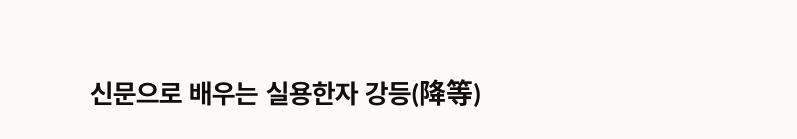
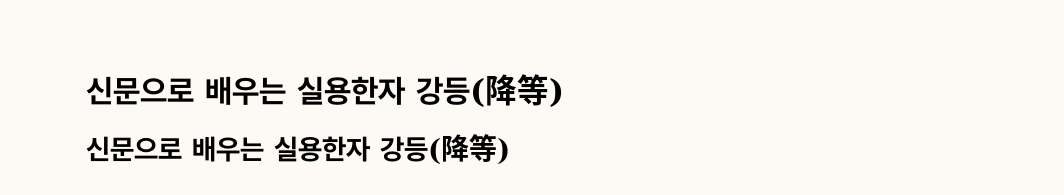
[90,79,481,108] 신문으로 배우는 실용한자 강등(降等) -> [86,74,564,107] [86,134,510,164] 신문으로 배우는 실용한자 강등(降等) // 신문으로 배우는 실용한자 강등(降等)

